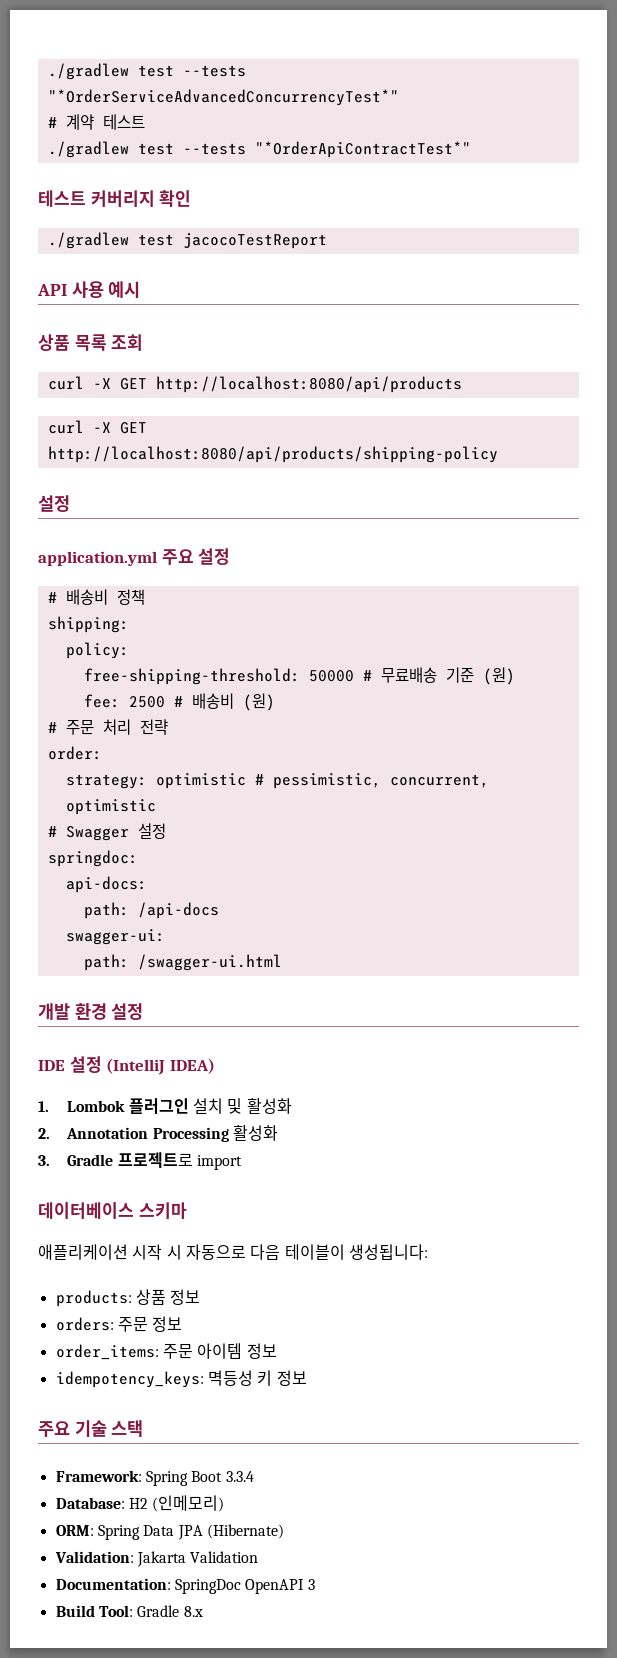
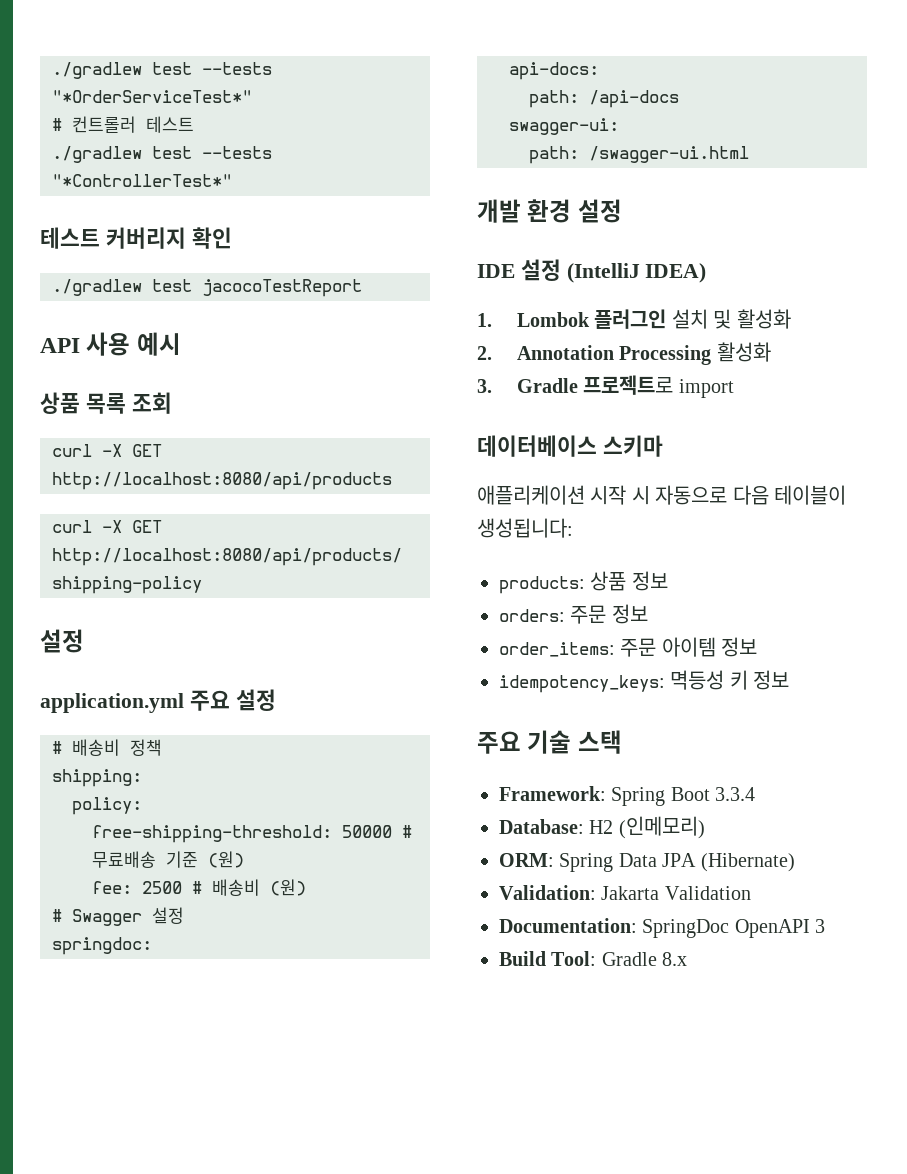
[47,63,246,80] [47,89,399,106] [47,114,94,130] ./gradlew test --tests "*OrderServiceAdvancedConcurrencyTest*" // # 계약 -> [52,62,272,79] [52,90,252,103] [52,116,136,133] ./gradlew test --tests "*OrderServiceTest*" // # 컨트롤러
[254,141,471,158] "*OrderApiContractTest*" -> [52,174,232,187] "*ControllerTest*"
[47,719,168,735] [47,746,102,760] [65,773,489,789] [65,799,156,815] // # 주문 처리 전략 // order: // strategy: optimistic # pessimistic, concurrent, optimistic -> (306, 887) none

